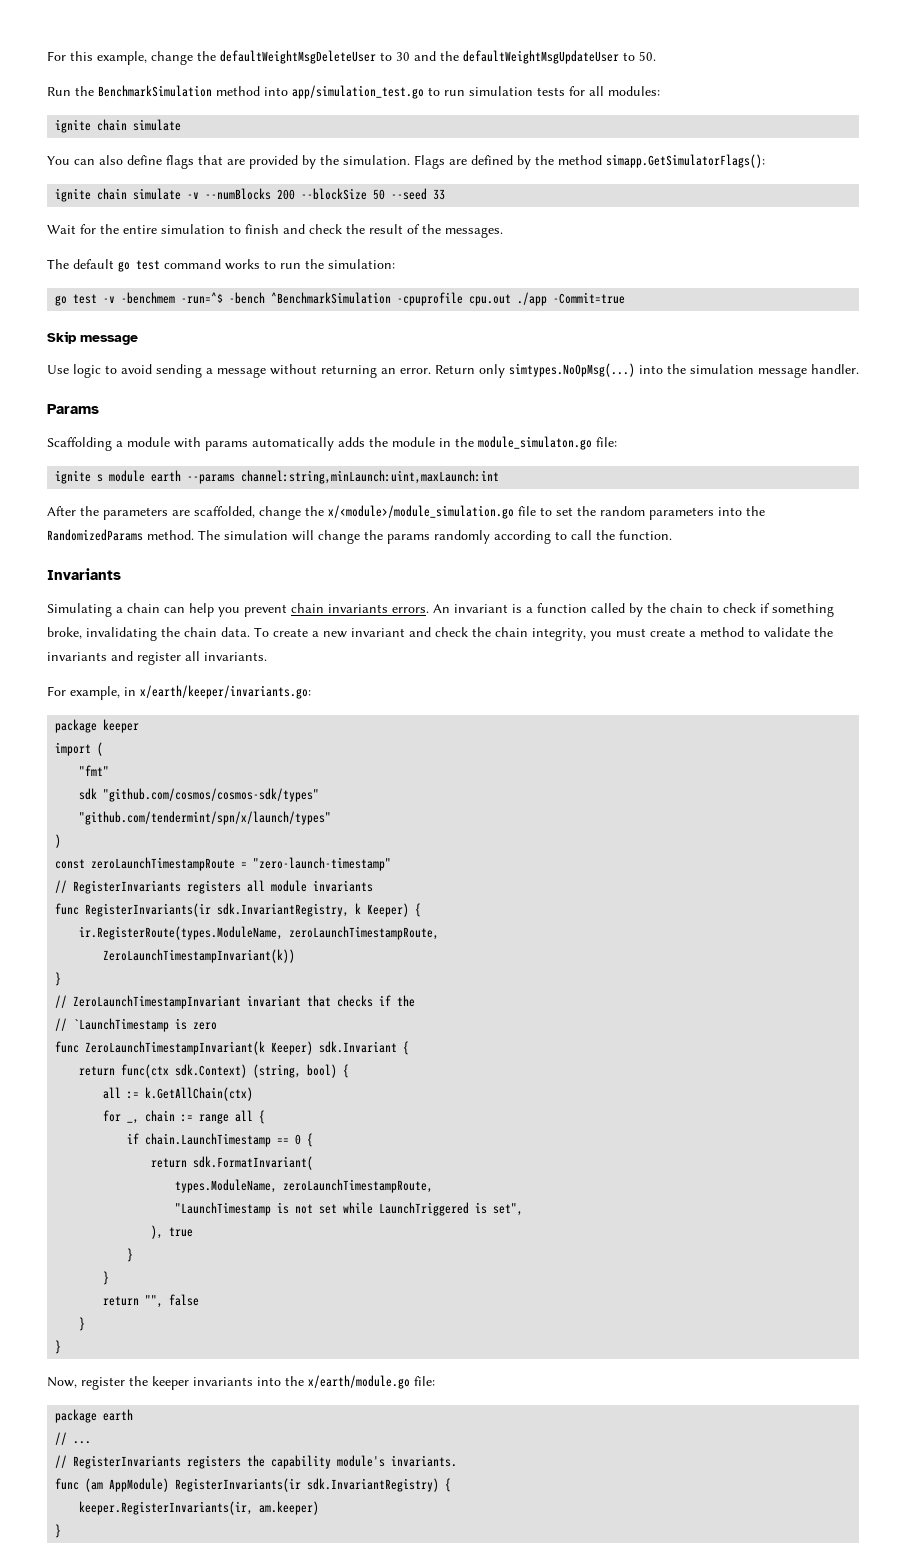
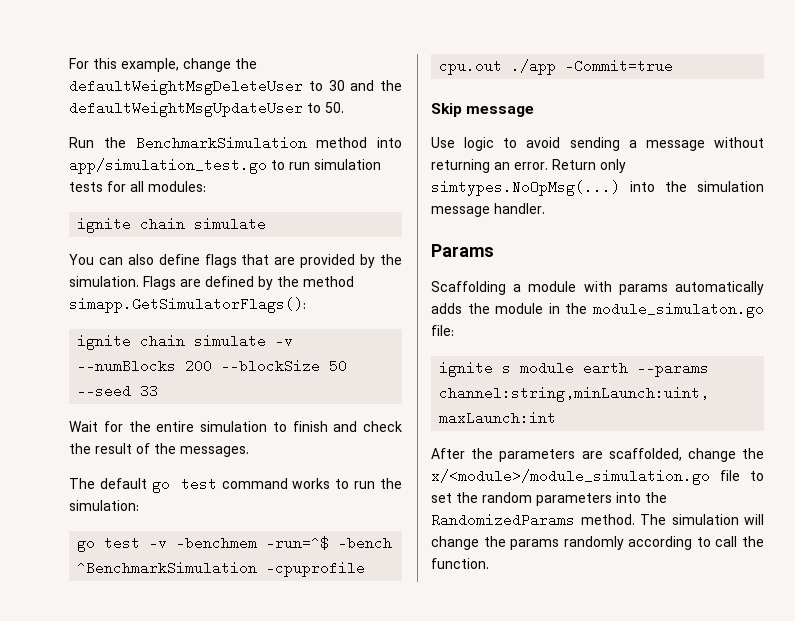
[47,568,121,580] [47,603,834,617] [47,627,833,641] [47,651,267,665] [47,685,311,700] [55,719,140,733] [55,742,104,756] [79,765,110,776] [79,788,320,802] [79,811,332,825] [55,834,62,848] [55,857,392,871] [55,880,374,894] [55,903,422,917] [79,926,440,940] [103,949,296,963] [55,972,62,986] [55,995,416,1009] [55,1018,218,1032] [55,1041,410,1055] [79,1064,350,1078] [103,1087,254,1101] [103,1110,266,1124] [127,1133,314,1147] [151,1156,314,1170] [175,1179,434,1193] [175,1202,524,1216] [151,1225,194,1239] [127,1248,134,1262] [103,1271,110,1285] [103,1294,200,1308] [79,1317,86,1331] [55,1340,62,1354] [47,1375,435,1390] [55,1409,134,1423] [55,1432,92,1445] [55,1455,458,1469] [55,1478,452,1492] [79,1501,320,1515] [55,1524,62,1538] // Invariants // Simulating a chain can help you prevent chain invariants errors. An invariant is a function called by the chain to check if something broke, invalidating the chain data. To create a new invariant and check the chain integrity, you must create a method to validate the invariants and register all invariants. // For example, in x/earth/keeper/invariants.go: // package keeper // import ( // "fmt" // sdk "github.com/cosmos/cosmos-sdk/types" // "github.com/tendermint/spn/x/launch/types" // ) // const zeroLaunchTimestampRoute = "zero-launch-timestamp" // // RegisterInvariants registers all module invariants // func RegisterInvariants(ir sdk.InvariantRegistry, k Keeper) { // ir.RegisterRoute(types.ModuleName, zeroLaunchTimestampRoute, // ZeroLaunchTimestampInvariant(k)) // } // // ZeroLaunchTimestampInvariant invariant that checks if the // // `LaunchTimestamp is zero // func ZeroLaunchTimestampInvariant(k Keeper) sdk.Invariant { // return func(ctx sdk.Context) (string, bool) { // all := k.GetAllChain(ctx) // for _, chain := range all { // if chain.LaunchTimestamp == 0 { // return sdk.FormatInvariant( // types.ModuleName, zeroLaunchTimestampRoute, // "LaunchTimestamp is not set while LaunchTriggered is set", // ), true // } // } // return "", false // } // } // Now, register the keeper invariants into the x/earth/module.go file: // package earth // // ... // // RegisterInvariants registers the capability module's invariants. // func (am AppModule) RegisterInvariants(ir sdk.InvariantRegistry) { // keeper.RegisterInvariants(ir, am.keeper) // } -> (489, 563) none

